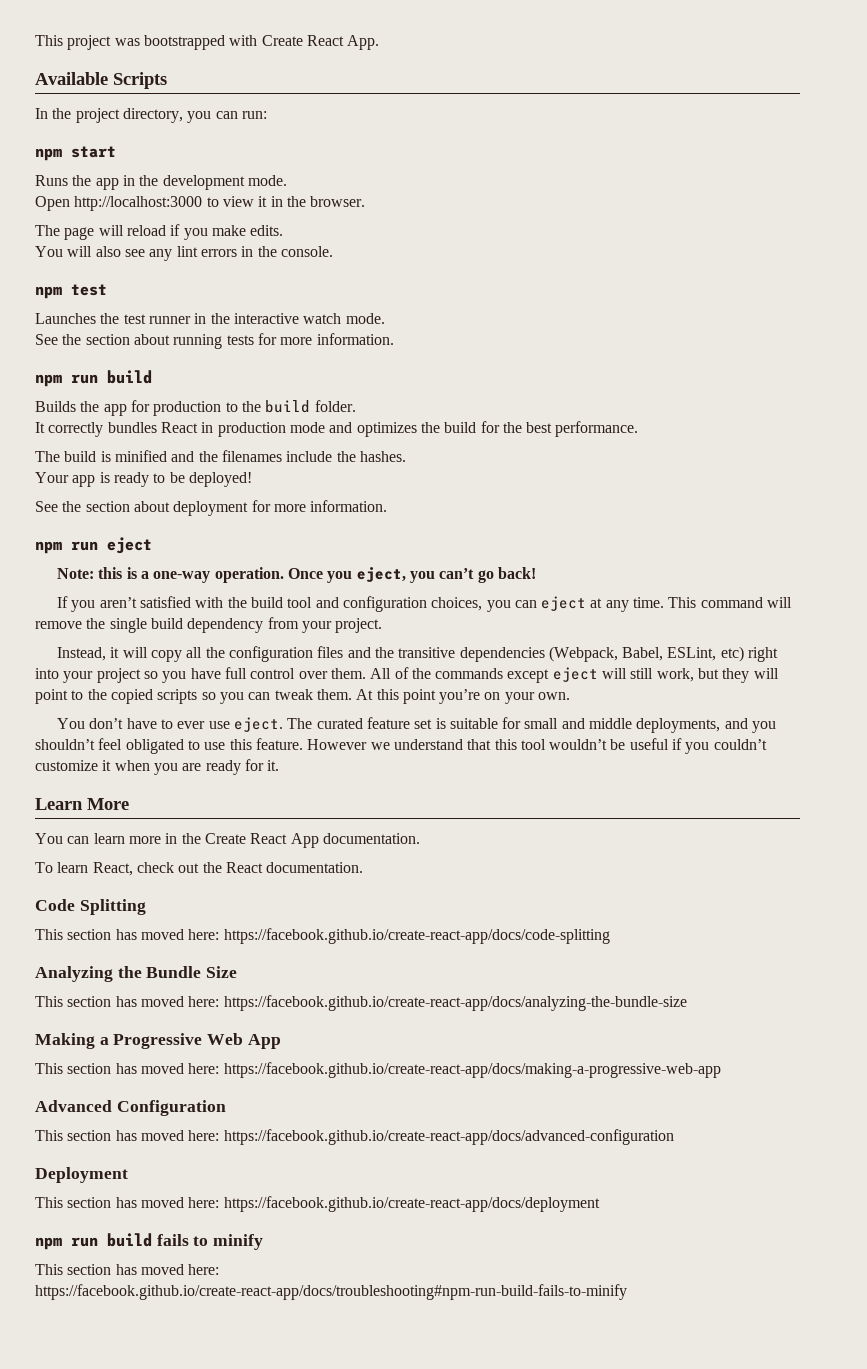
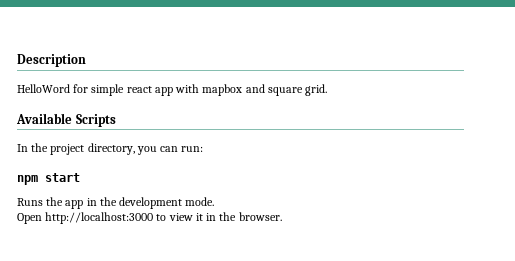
[35,35,380,50] This project was bootstrapped with Create React App. -> [17,54,86,67] [17,84,328,96] Description // HelloWord for simple react app with mapbox and square grid.
[35,224,284,240] [35,246,333,261] [35,284,107,299] [35,313,385,324] [35,333,394,349] [35,370,152,387] [35,400,356,416] [35,421,639,437] [35,450,406,462] [35,472,252,487] [35,500,388,516] [35,537,152,554] [56,567,536,583] [56,596,793,612] [35,617,383,633] [56,646,779,662] [35,667,779,683] [35,689,571,704] [56,717,777,733] [35,738,767,754] [35,759,280,775] [35,798,129,810] [35,833,420,848] [35,862,364,876] [35,899,146,915] [35,928,610,944] [35,966,238,982] [35,995,687,1011] [35,1033,281,1049] [35,1062,721,1078] [35,1100,226,1116] [35,1129,674,1145] [35,1167,128,1183] [35,1196,600,1212] [35,1233,264,1250] [35,1264,220,1275] [35,1284,627,1300] // The page will reload if you make edits. // You will also see any lint errors in the console. // npm test // Launches the test runner in the interactive watch mode. // See the section about running tests for more information. // npm run build // Builds the app for production to the build folder. // It correctly bundles React in production mode and optimizes the build for the best performance. // The build is minified and the filenames include the hashes. // Your app is ready to be deployed! // See the section about deployment for more information. // npm run eject // Note: this is a one-way operation. Once you eject, you can’t go back! // If you aren’t satisfied with the build tool and configuration choices, you can eject at any time. This command will remove the single build dependency from your project. // Instead, it will copy all the configuration files and the transitive dependencies (Webpack, Babel, ESLint, etc) right into your project so you have full control over them. All of the commands except eject will still work, but they will point to the copied scripts so you can tweak them. At this point you’re on your own. // You don’t have to ever use eject. The curated feature set is suitable for small and middle deployments, and you shouldn’t feel obligated to use this feature. However we understand that this tool wouldn’t be useful if you couldn’t customize it when you are ready for it. // Learn More // You can learn more in the Create React App documentation. // To learn React, check out the React documentation. // Code Splitting // This section has moved here: https://facebook.github.io/create-react-app/docs/code-splitting // Analyzing the Bundle Size // This section has moved here: https://facebook.github.io/create-react-app/docs/analyzing-the-bundle-size // Making a Progressive Web App // This section has moved here: https://facebook.github.io/create-react-app/docs/making-a-progressive-web-app // Advanced Configuration // This section has moved here: https://facebook.github.io/create-react-app/docs/advanced-configuration // Deployment // This section has moved here: https://facebook.github.io/create-react-app/docs/deployment // npm run build fails to minify // This section has moved here: https://facebook.github.io/create-react-app/docs/troubleshooting#npm-run-build-fails-to-minify -> (282, 216) none

